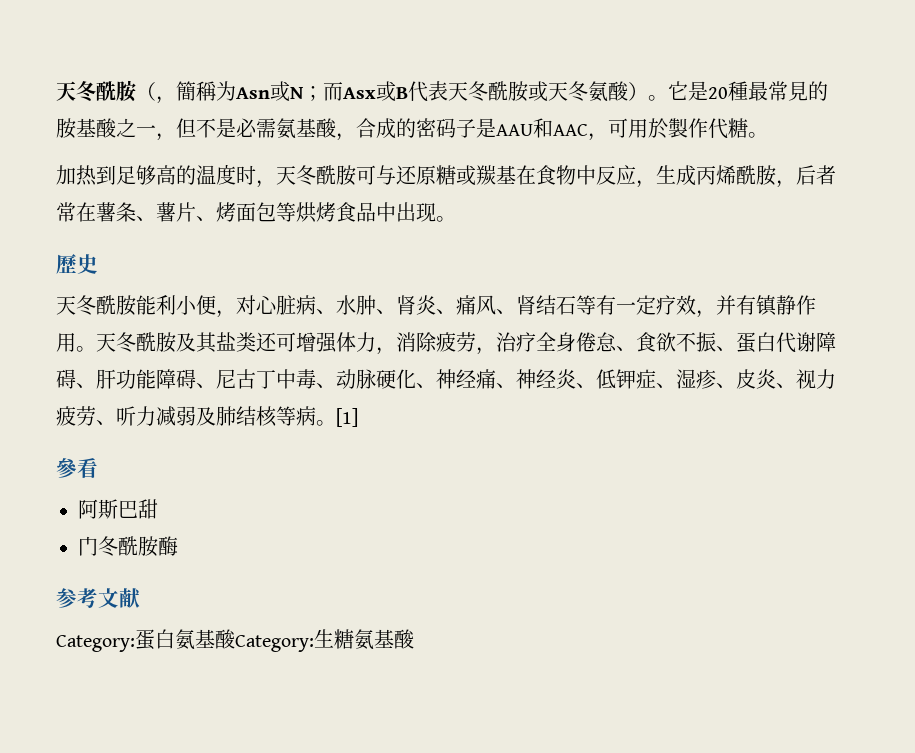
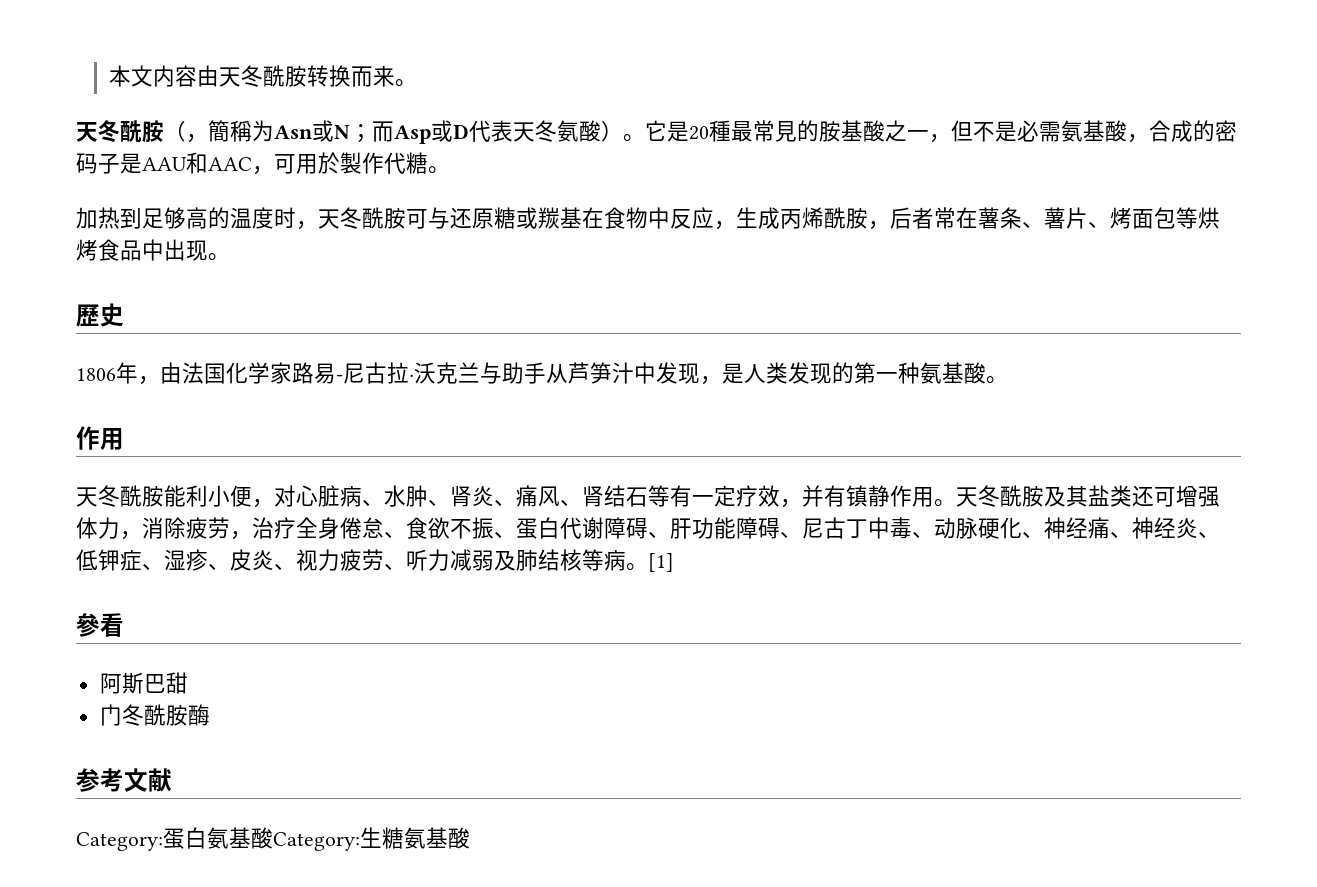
(56, 91) none -> [108,65,417,87] 本文内容由天冬酰胺转换而来。 //
[343,81,548,102] Asx或B代表天冬酰胺或 -> [394,120,513,144] Asp或D代表
(98, 264) none -> [76,362,1008,385] [76,426,124,450] // 1806年，由法国化学家路易-尼古拉·沃克兰与助手从芦笋汁中发现，是人类发现的第一种氨基酸。 // 作用

